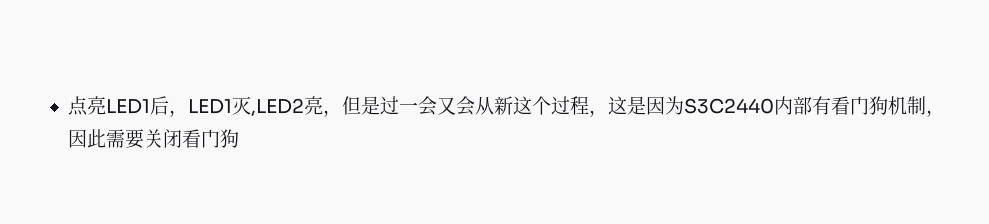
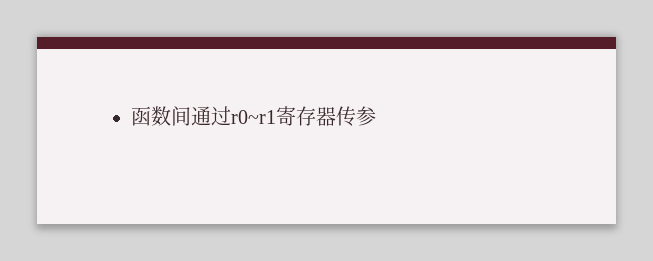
[67,96,945,117] [67,129,239,149] 点亮LED1后，LED1灭,LED2亮，但是过一会又会从新这个过程，这是因为S3C2440内部有看门狗机制，因此需要关闭看门狗 -> [131,106,376,126] 函数间通过r0~r1寄存器传参

